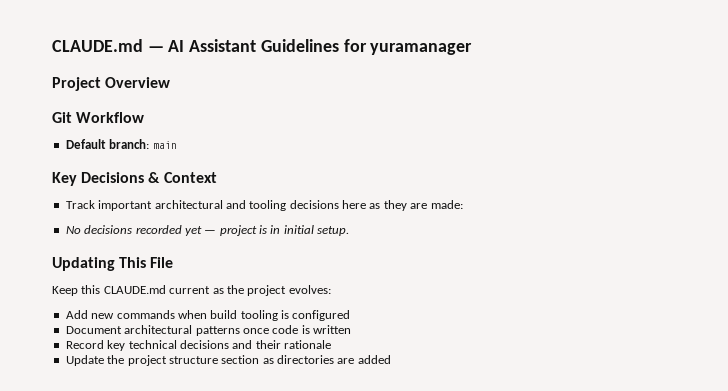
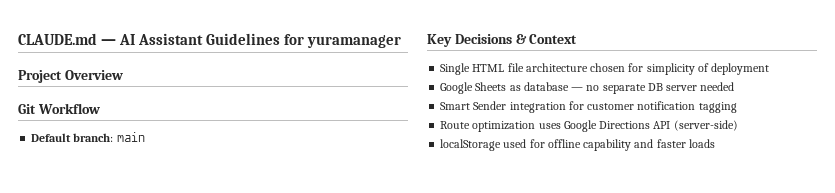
[65,200,463,211] [65,225,350,236] [52,257,174,271] [52,285,331,296] [65,310,351,321] [65,325,351,336] [65,340,331,351] [65,355,391,366] Track important architectural and tooling decisions here as they are made: // No decisions recorded yet — project is in initial setup. // Updating This File // Keep this CLAUDE.md current as the project evolves: // Add new commands when build tooling is configured // Document architectural patterns once code is written // Record key technical decisions and their rationale // Update the project structure section as directories are added -> [440,63,770,75] [440,82,735,94] [440,101,737,113] [440,120,738,132] [440,139,715,151] Single HTML file architecture chosen for simplicity of deployment // Google Sheets as database — no separate DB server needed // Smart Sender integration for customer notification tagging // Route optimization uses Google Directions API (server-side) // localStorage used for offline capability and faster loads

